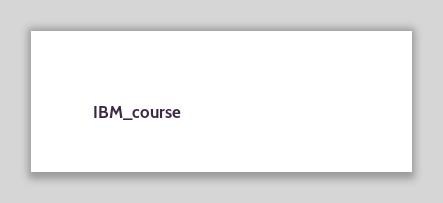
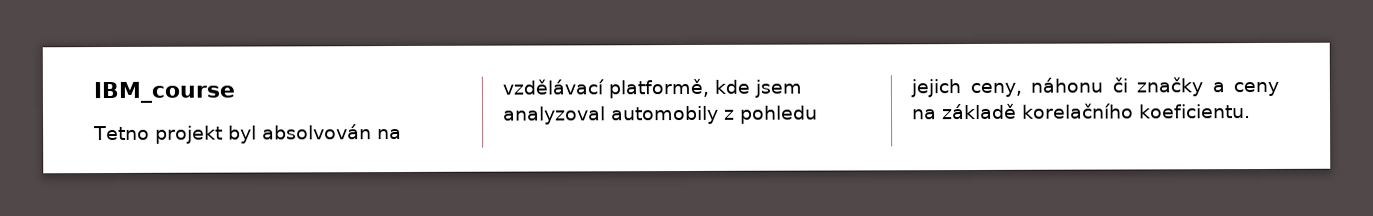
(181, 113) none -> [93,124,402,144] [502,78,802,99] [502,105,818,125] [910,77,1279,98] [912,103,1251,120] // Tetno projekt byl absolvován na vzdělávací platformě, kde jsem analyzoval automobily z pohledu jejich ceny, náhonu či značky a ceny na základě korelačního koeficientu.

